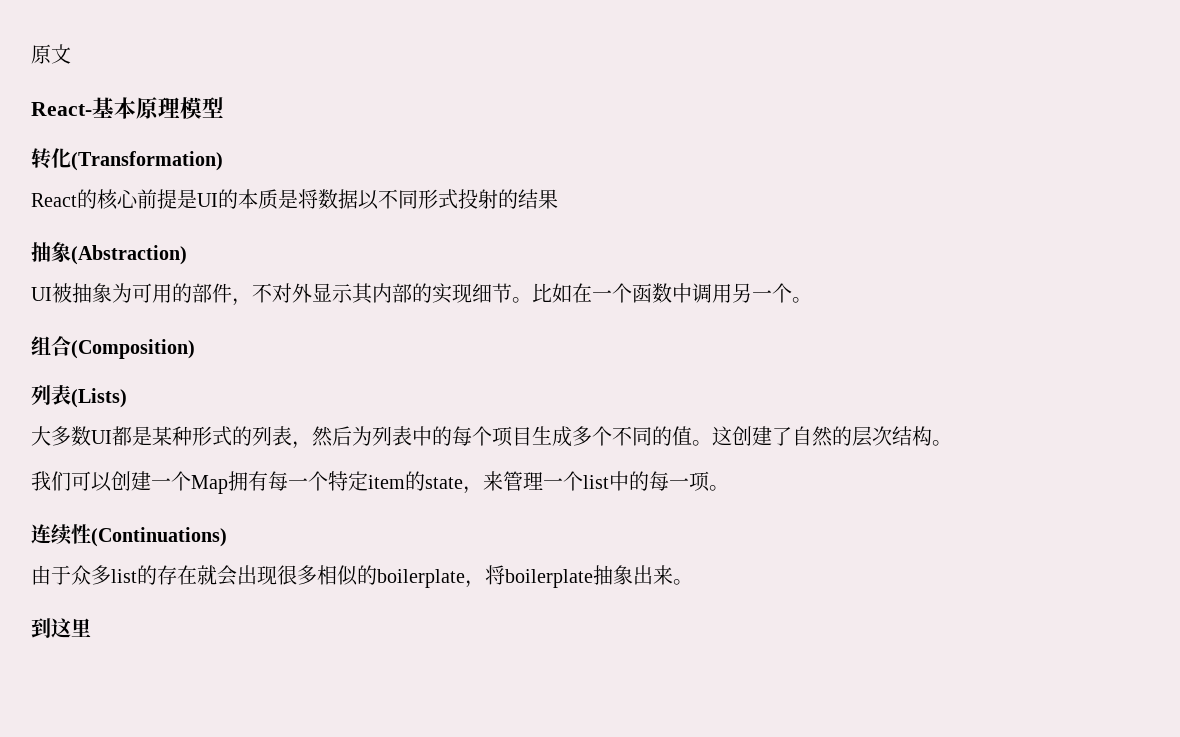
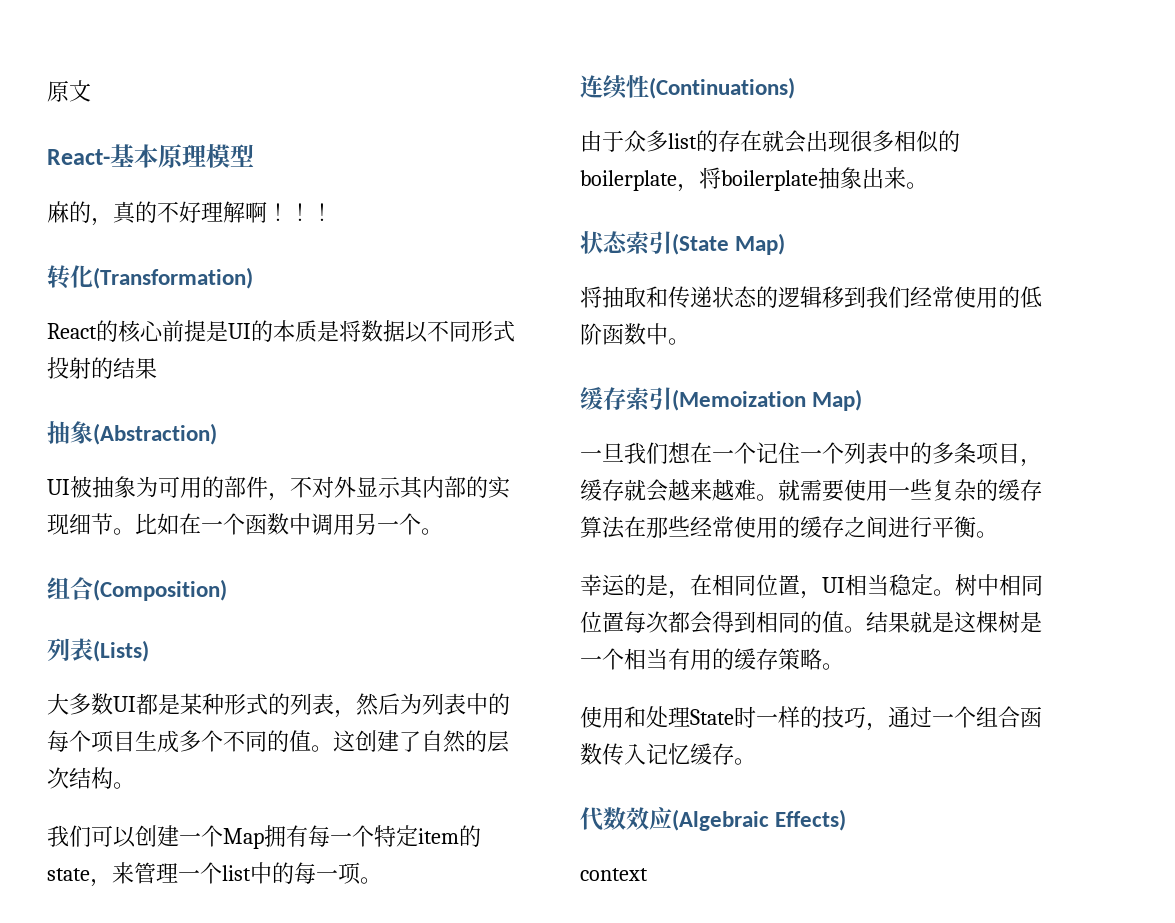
(224, 107) none -> [47,201,333,226] // 麻的，真的不好理解啊！！！
[31,618,91,638] 到这里 -> [580,231,786,255] [580,286,1042,308] [580,323,690,345] [580,387,863,411] [580,442,1042,467] [580,479,1042,502] [580,516,998,539] [580,574,1043,599] [580,611,1042,634] [580,648,844,670] [580,706,1042,731] [580,743,756,765] [580,807,847,831] [580,868,648,881] 状态索引(State Map) // 将抽取和传递状态的逻辑移到我们经常使用的低阶函数中。 // 缓存索引(Memoization Map) // 一旦我们想在一个记住一个列表中的多条项目，缓存就会越来越难。就需要使用一些复杂的缓存算法在那些经常使用的缓存之间进行平衡。 // 幸运的是，在相同位置，UI相当稳定。树中相同位置每次都会得到相同的值。结果就是这棵树是一个相当有用的缓存策略。 // 使用和处理State时一样的技巧，通过一个组合函数传入记忆缓存。 // 代数效应(Algebraic Effects) // context

